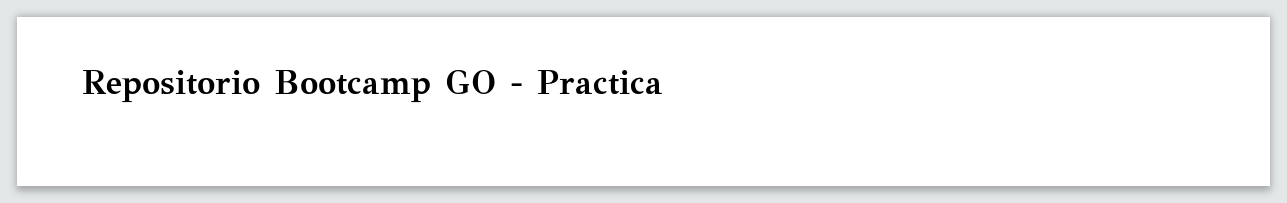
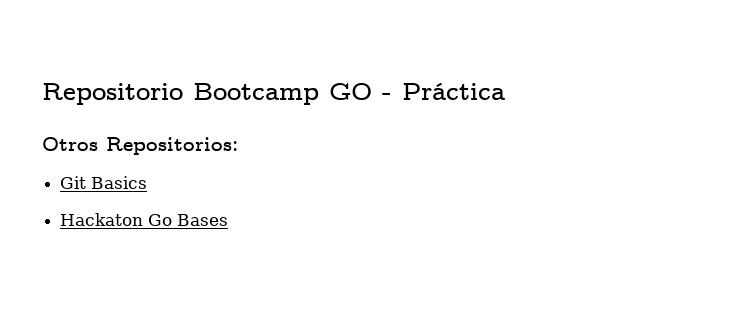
[537,70,663,95] Practica -> [402,83,505,100] [42,137,238,155] [60,176,148,189] [60,213,229,226] Práctica // Otros Repositorios: // Git Basics // Hackaton Go Bases

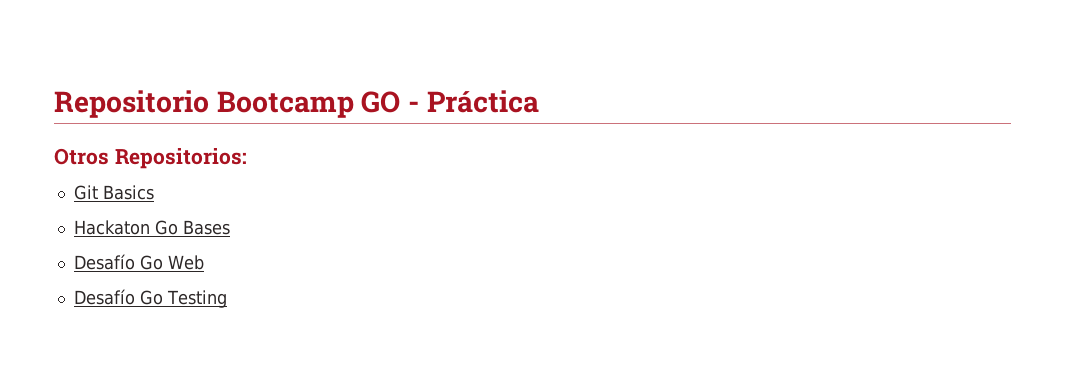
(229, 220) none -> [73,254,204,270] [73,289,227,308] // Desafío Go Web // Desafío Go Testing

